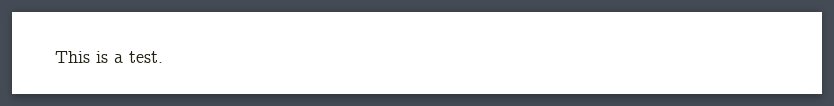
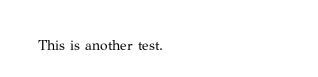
[114,54,123,63] a -> [85,40,133,51] another

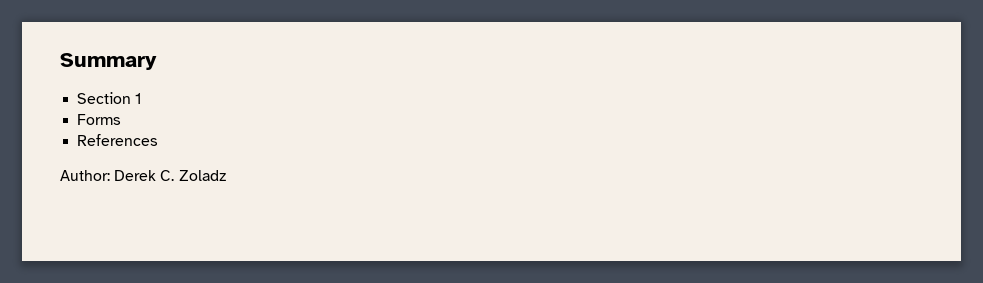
[38,40,163,51] This is another test. -> [60,53,157,70] [77,92,142,104] [77,114,122,125] [77,134,159,146] [60,170,226,181] Summary // Section 1 // Forms // References // Author: Derek C. Zoladz

